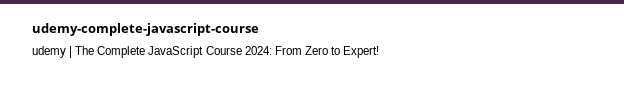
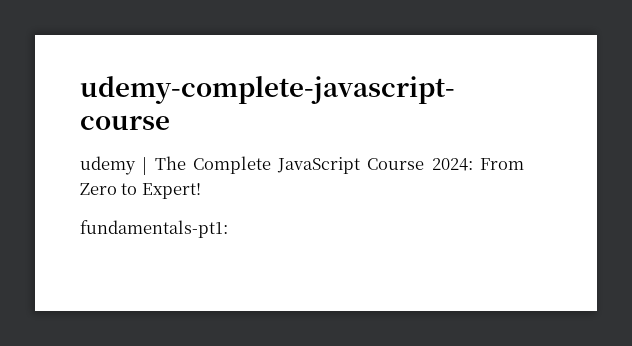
(380, 52) none -> [80,220,228,238] // fundamentals-pt1:

